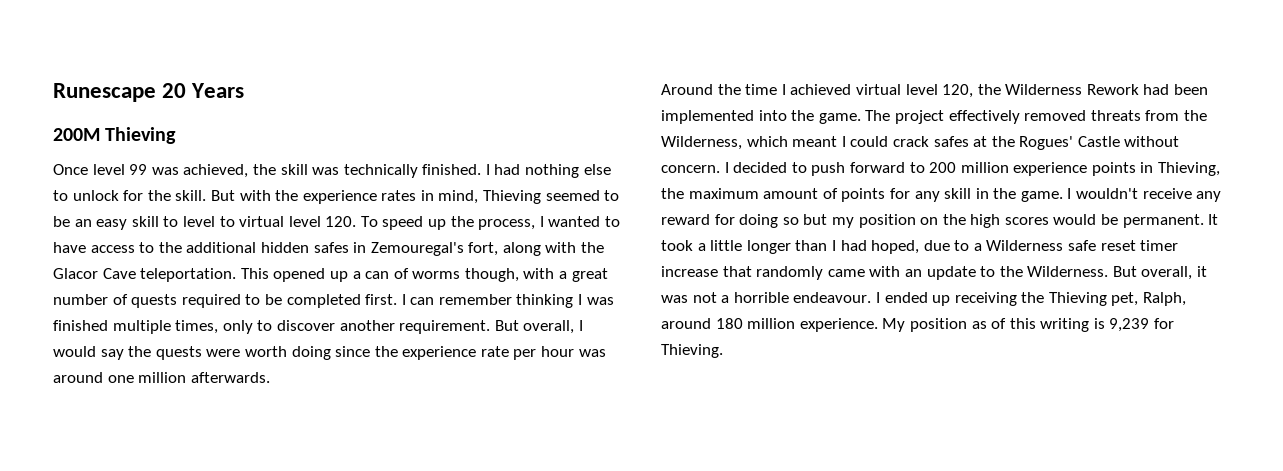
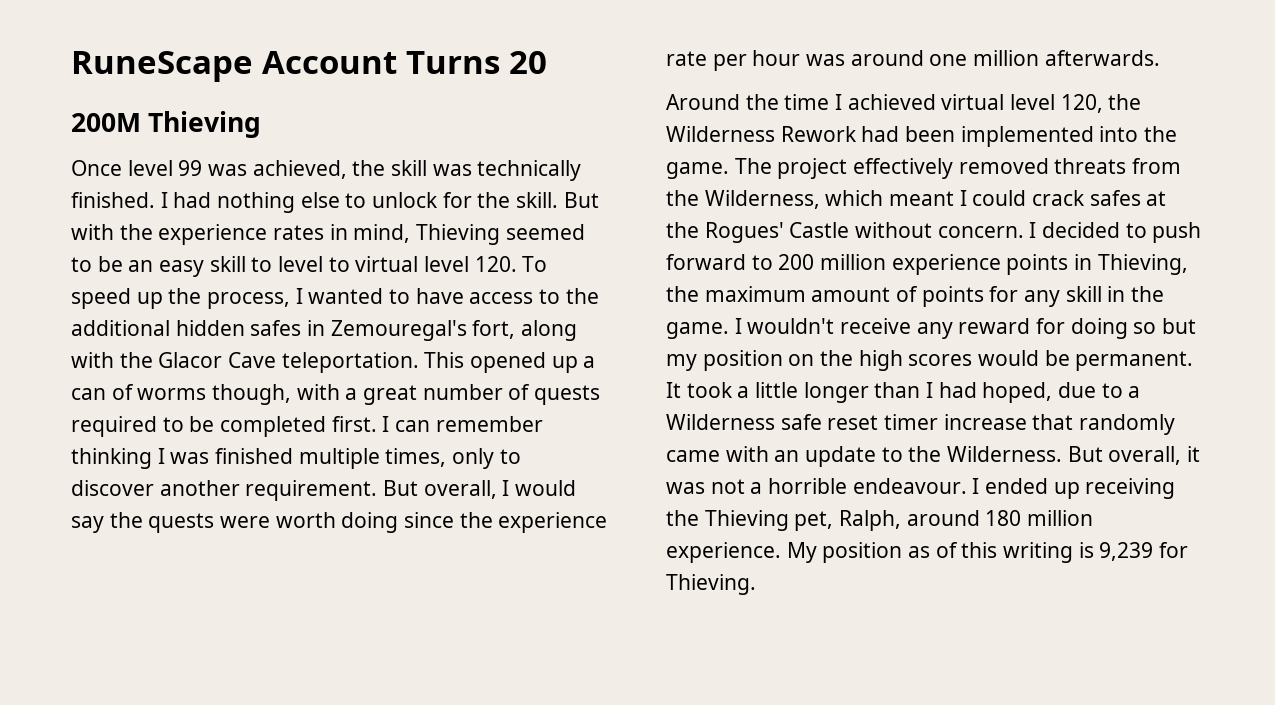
[53,83,156,102] Runescape -> [71,51,500,82] RuneScape Account Turns
[191,83,245,98] Years -> (547, 62) none

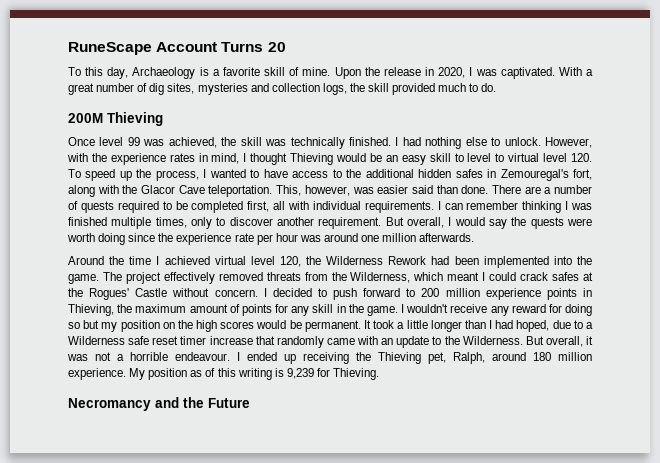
(547, 62) none -> [68,67,593,79] [68,83,497,95] // To this day, Archaeology is a favorite skill of mine. Upon the release in 2020, I was captivated. With a great number of dig sites, mysteries and collection logs, the skill provided much to do.
[372,192,599,208] unlock for the skill. But -> [504,137,592,148] unlock. However,
[416,224,585,245] [71,257,92,272] Thieving seemed to -> [243,153,367,165] I thought Thieving would
[424,352,596,373] [71,384,418,405] This opened up a can of worms though, with a great -> [276,185,552,196] This, however, was easier said than done. There are a
[331,416,377,432] first. -> [247,201,434,213] first, all with individual requirements.
(756, 584) none -> [68,397,250,411] // Necromancy and the Future

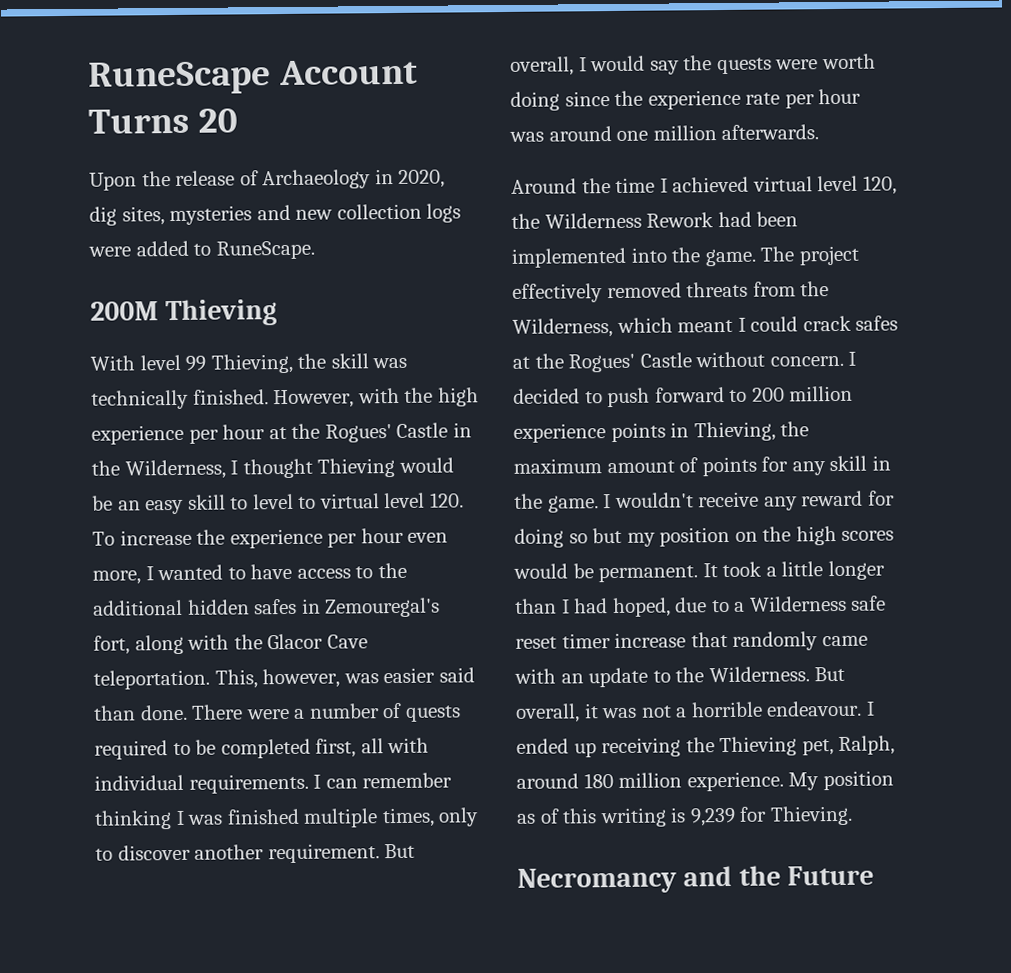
[68,67,593,79] [68,83,497,95] To this day, Archaeology is a favorite skill of mine. Upon the release in 2020, I was captivated. With a great number of dig sites, mysteries and collection logs, the skill provided much to do. -> [89,169,446,191] [89,203,462,226] [88,240,315,260] Upon the release of Archaeology in 2020, dig sites, mysteries and new collection logs were added to RuneScape.
[68,137,95,146] Once -> [90,355,135,371] With
[143,137,217,148] was achieved, -> [210,353,293,374] Thieving,
[395,137,592,149] [67,153,240,165] I had nothing else to unlock. However, with the experience rates in mind, -> [273,387,479,409] [91,422,472,445] [91,459,226,480] However, with the high experience per hour at the Rogues' Castle in the Wilderness,
[85,169,199,181] speed up the process, -> [119,527,449,549] [92,570,141,585] increase the experience per hour even more,
[524,186,541,194] are -> [246,708,290,720] were

